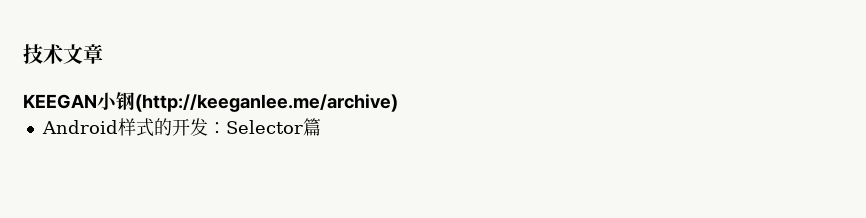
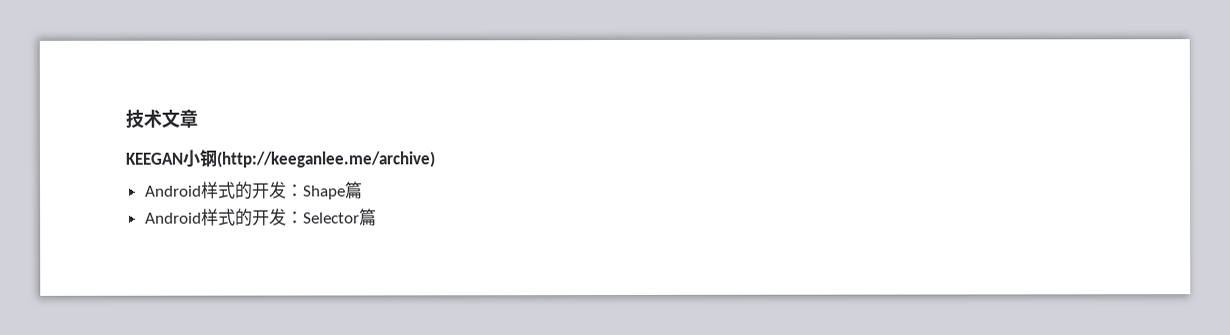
(398, 103) none -> [144,181,363,200] // Android样式的开发：Shape篇

